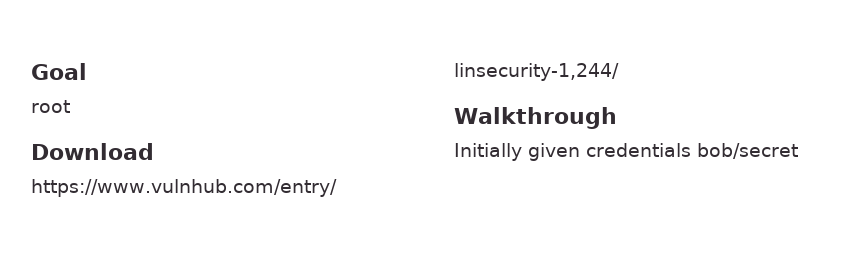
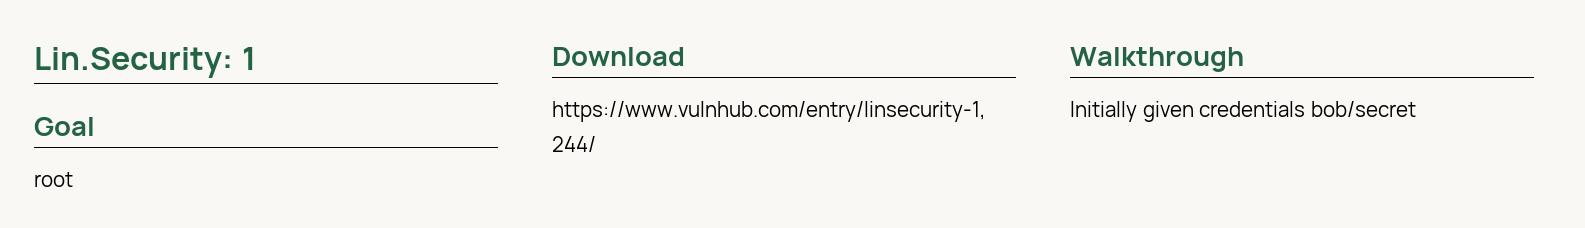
(31, 71) none -> [34,47,256,78] Lin.Security: 1 //

